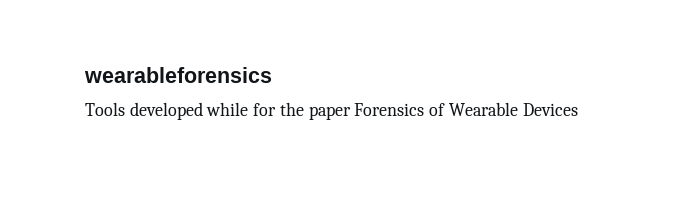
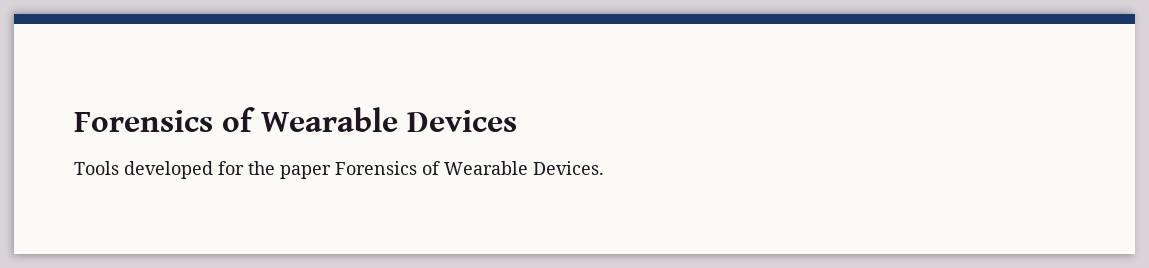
[84,67,272,83] wearableforensics -> [74,107,517,132] Forensics of Wearable Devices
[206,102,249,116] while -> (213, 170) none
[522,103,578,116] Devices -> [533,161,604,175] Devices.

